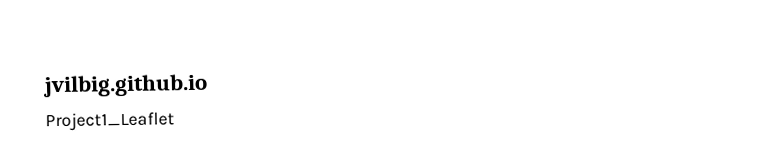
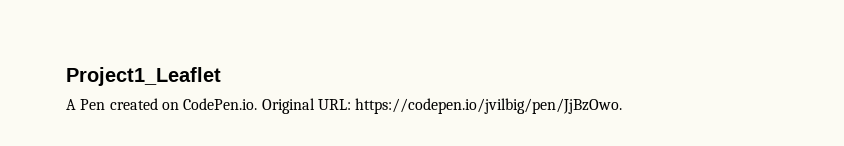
[42,73,208,98] [45,111,175,132] jvilbig.github.io // Project1_Leaflet -> [66,67,221,86] [66,98,623,114] Project1_Leaflet // A Pen created on CodePen.io. Original URL: https://codepen.io/jvilbig/pen/JjBzOwo.

